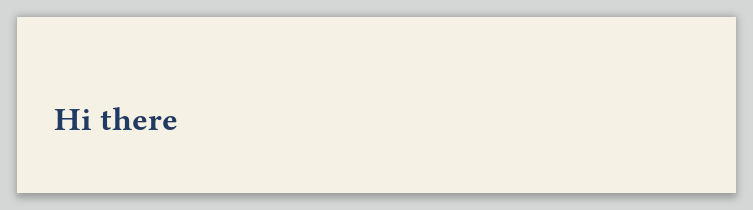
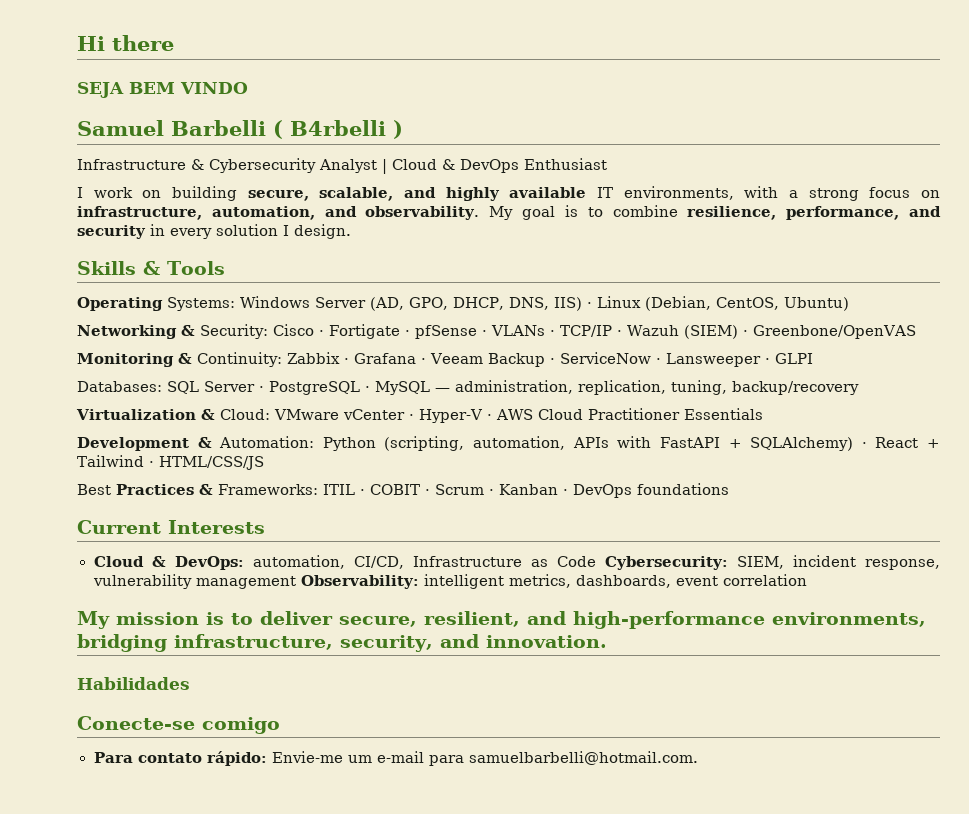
(178, 118) none -> [77,82,248,98] [77,120,403,139] [77,158,607,174] [77,186,940,201] [77,205,942,220] [77,224,351,239] [77,261,225,275] [77,296,849,311] [77,324,916,339] [77,352,813,367] [77,380,859,395] [76,408,763,423] [77,436,941,451] [77,455,264,470] [77,483,729,498] [77,520,265,534] [93,555,940,570] [92,574,807,589] [77,611,926,629] [77,634,607,652] [77,677,190,690] [77,716,280,734] [93,751,698,766] // SEJA BEM VINDO // Samuel Barbelli ( B4rbelli ) // Infrastructure & Cybersecurity Analyst | Cloud & DevOps Enthusiast // I work on building secure, scalable, and highly available IT environments, with a strong focus on infrastructure, automation, and observability. My goal is to combine resilience, performance, and security in every solution I design. // Skills & Tools // Operating Systems: Windows Server (AD, GPO, DHCP, DNS, IIS) · Linux (Debian, CentOS, Ubuntu) // Networking & Security: Cisco · Fortigate · pfSense · VLANs · TCP/IP · Wazuh (SIEM) · Greenbone/OpenVAS // Monitoring & Continuity: Zabbix · Grafana · Veeam Backup · ServiceNow · Lansweeper · GLPI // Databases: SQL Server · PostgreSQL · MySQL — administration, replication, tuning, backup/recovery // Virtualization & Cloud: VMware vCenter · Hyper-V · AWS Cloud Practitioner Essentials // Development & Automation: Python (scripting, automation, APIs with FastAPI + SQLAlchemy) · React + Tailwind · HTML/CSS/JS // Best Practices & Frameworks: ITIL · COBIT · Scrum · Kanban · DevOps foundations // Current Interests // Cloud & DevOps: automation, CI/CD, Infrastructure as Code Cybersecurity: SIEM, incident response, vulnerability management Observability: intelligent metrics, dashboards, event correlation // My mission is to deliver secure, resilient, and high-performance environments, bridging infrastructure, security, and innovation. // Habilidades // Conecte-se comigo // Para contato rápido: Envie-me um e-mail para samuelbarbelli@hotmail.com.

